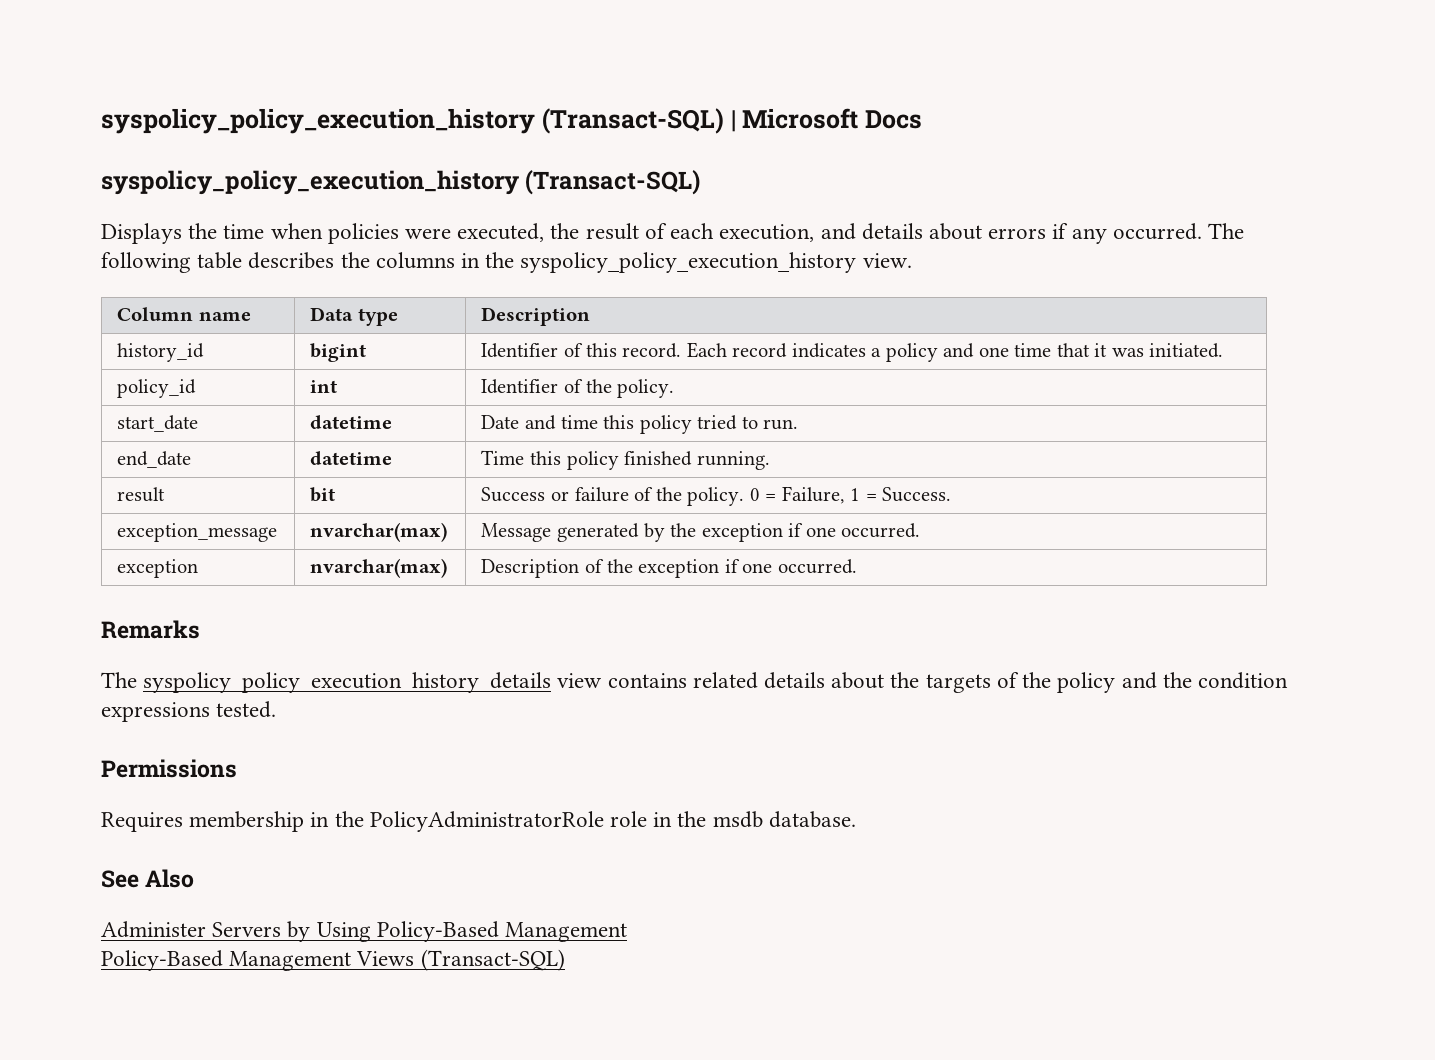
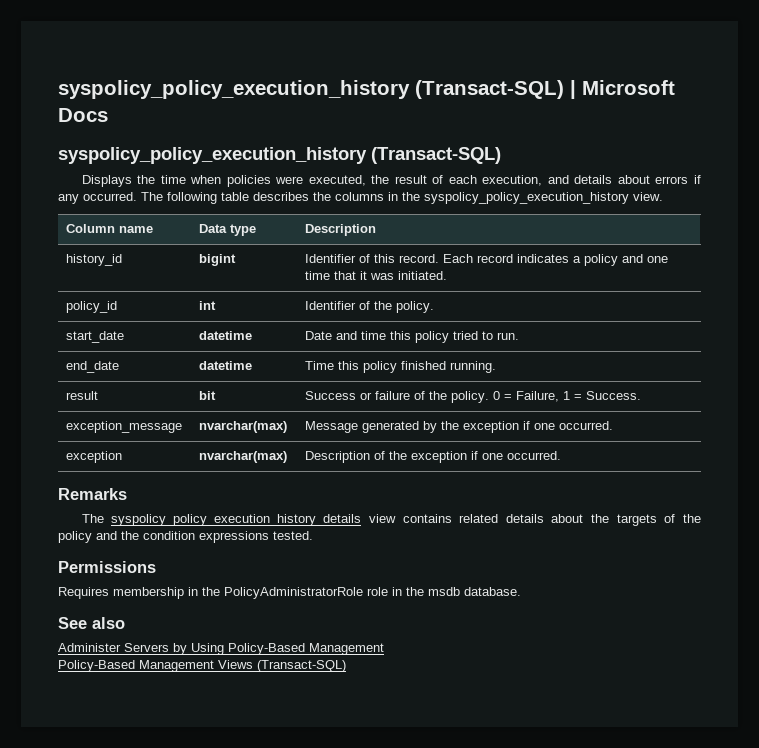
[145,869,195,888] Also -> [92,617,125,629] also

